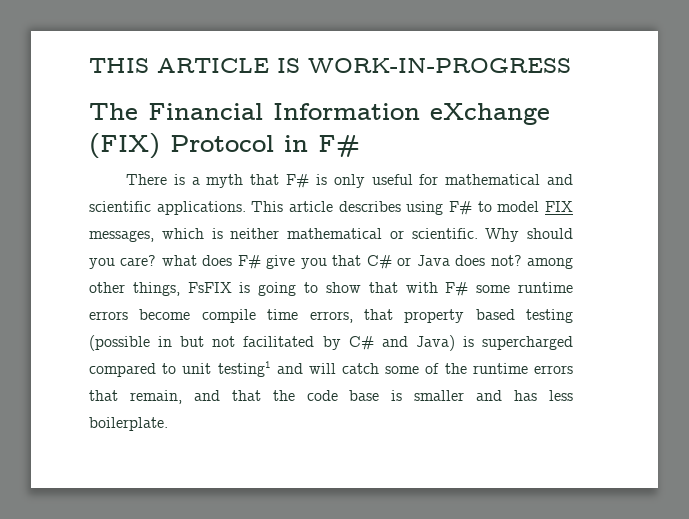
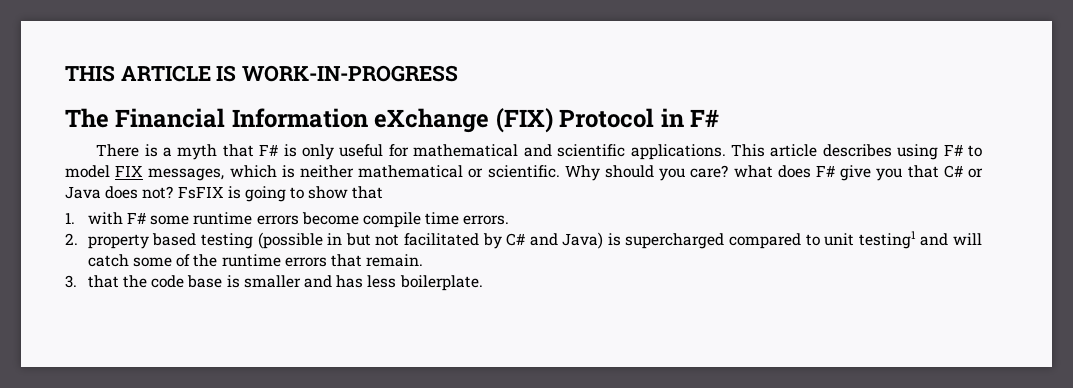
[526,257,573,269] [89,282,180,296] among other things, -> (174, 192) none
(398, 287) none -> [65,212,75,224] // 1.
[309,309,393,323] errors, that -> [463,215,510,225] [65,233,78,245] errors. // 2.
[129,390,220,404] remain, and -> [366,254,424,267] [65,275,77,288] remain. // 3.

